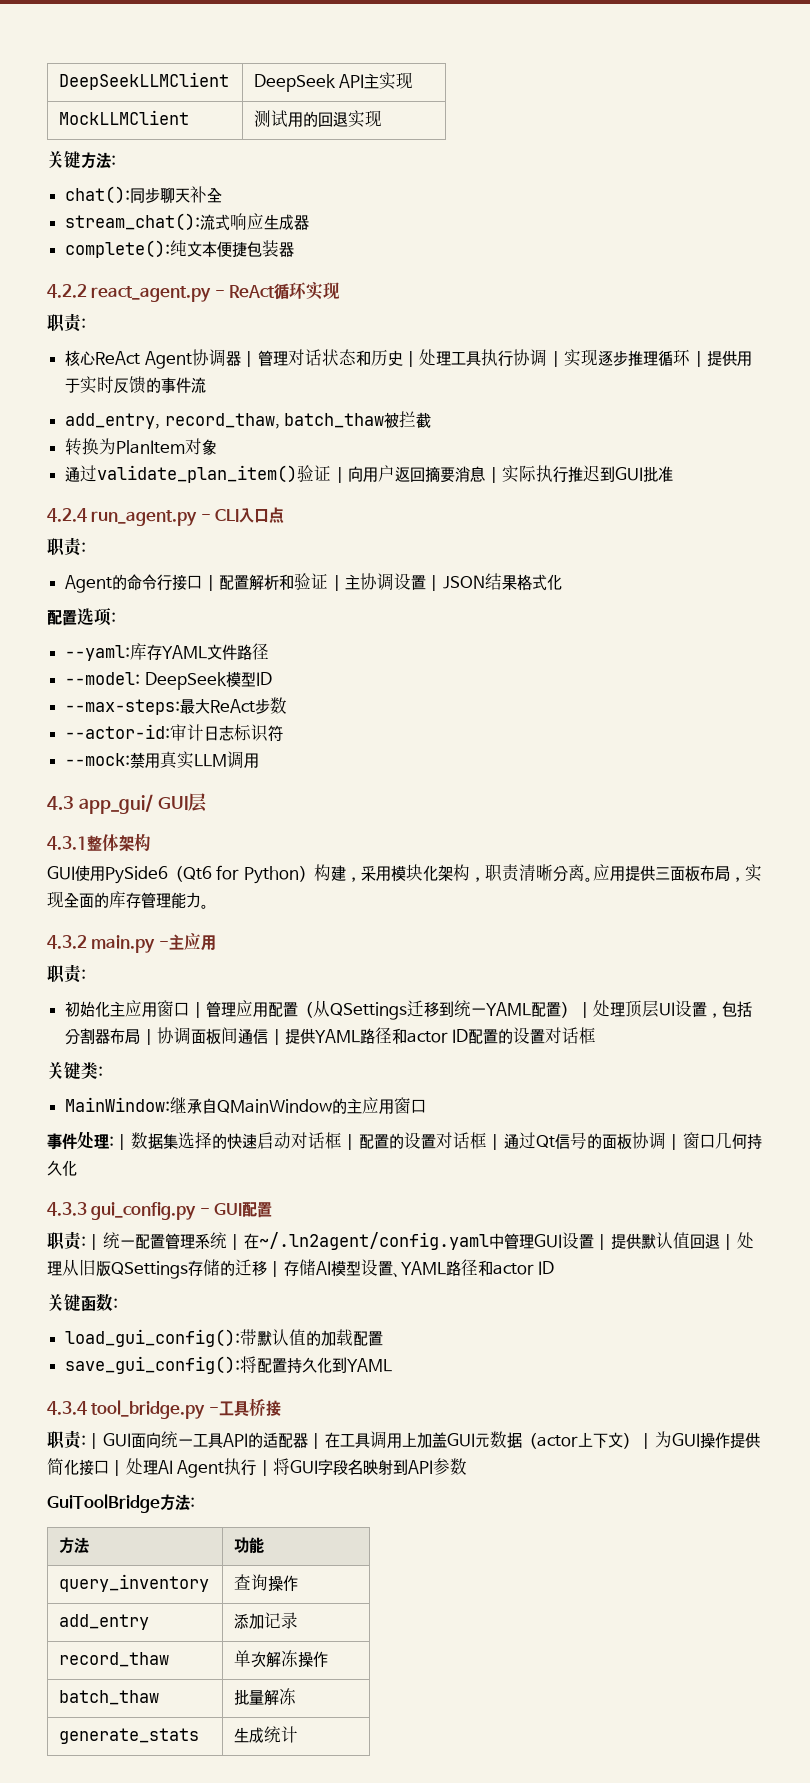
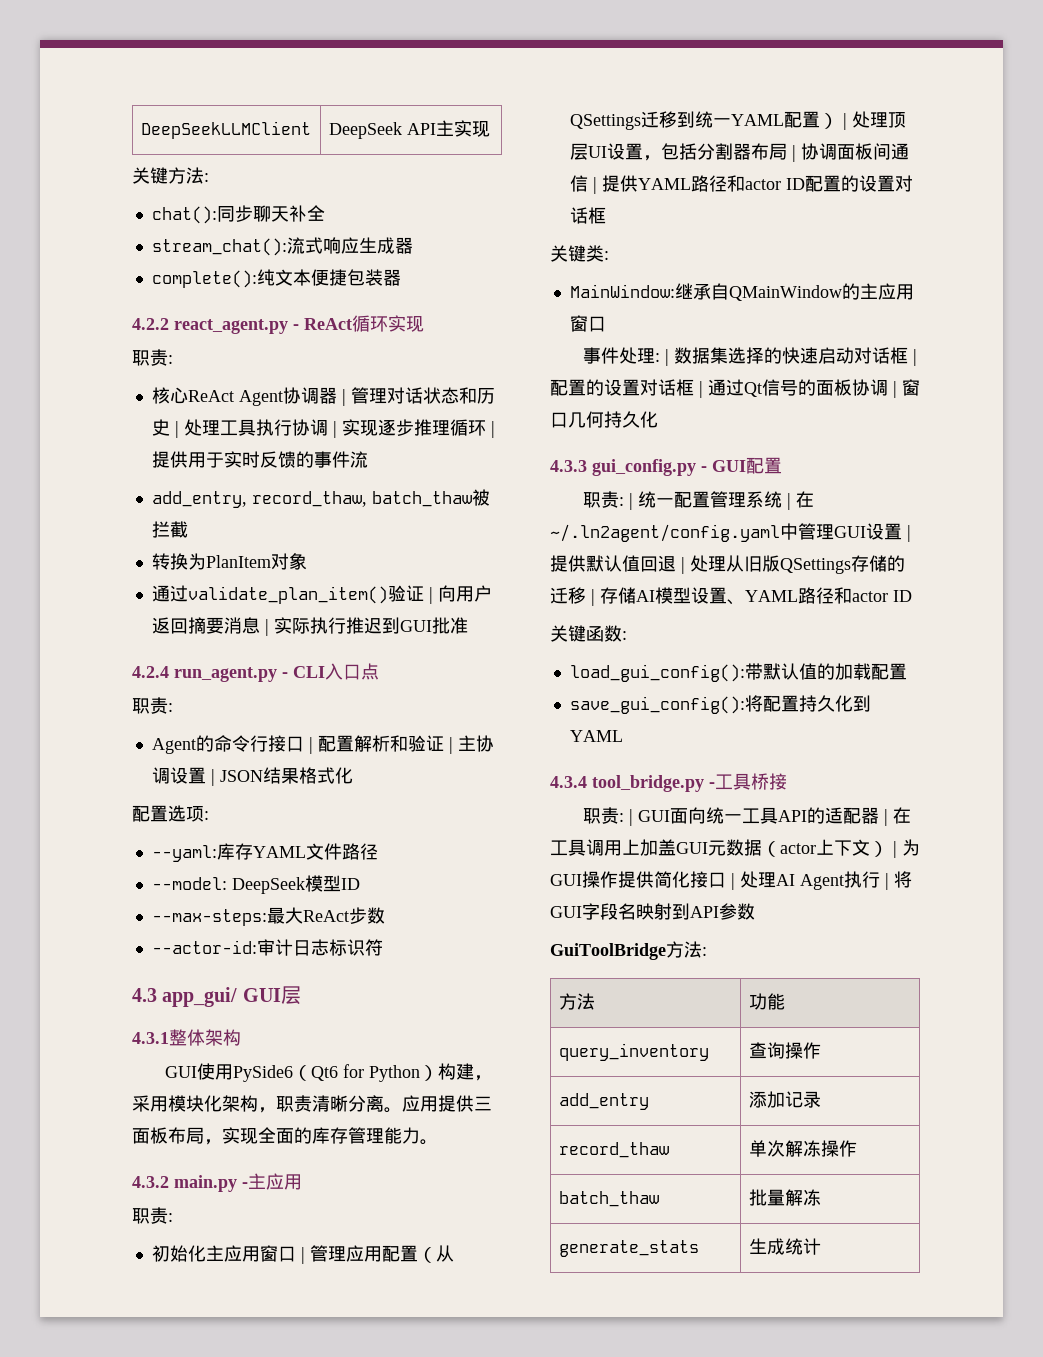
[59,110,190,125] [254,110,383,128] // MockLLMClient | 测试用的回退实现 -> (490, 129) none
[65,751,260,769] // --mock:禁用真实LLM调用 -> (383, 947) none

